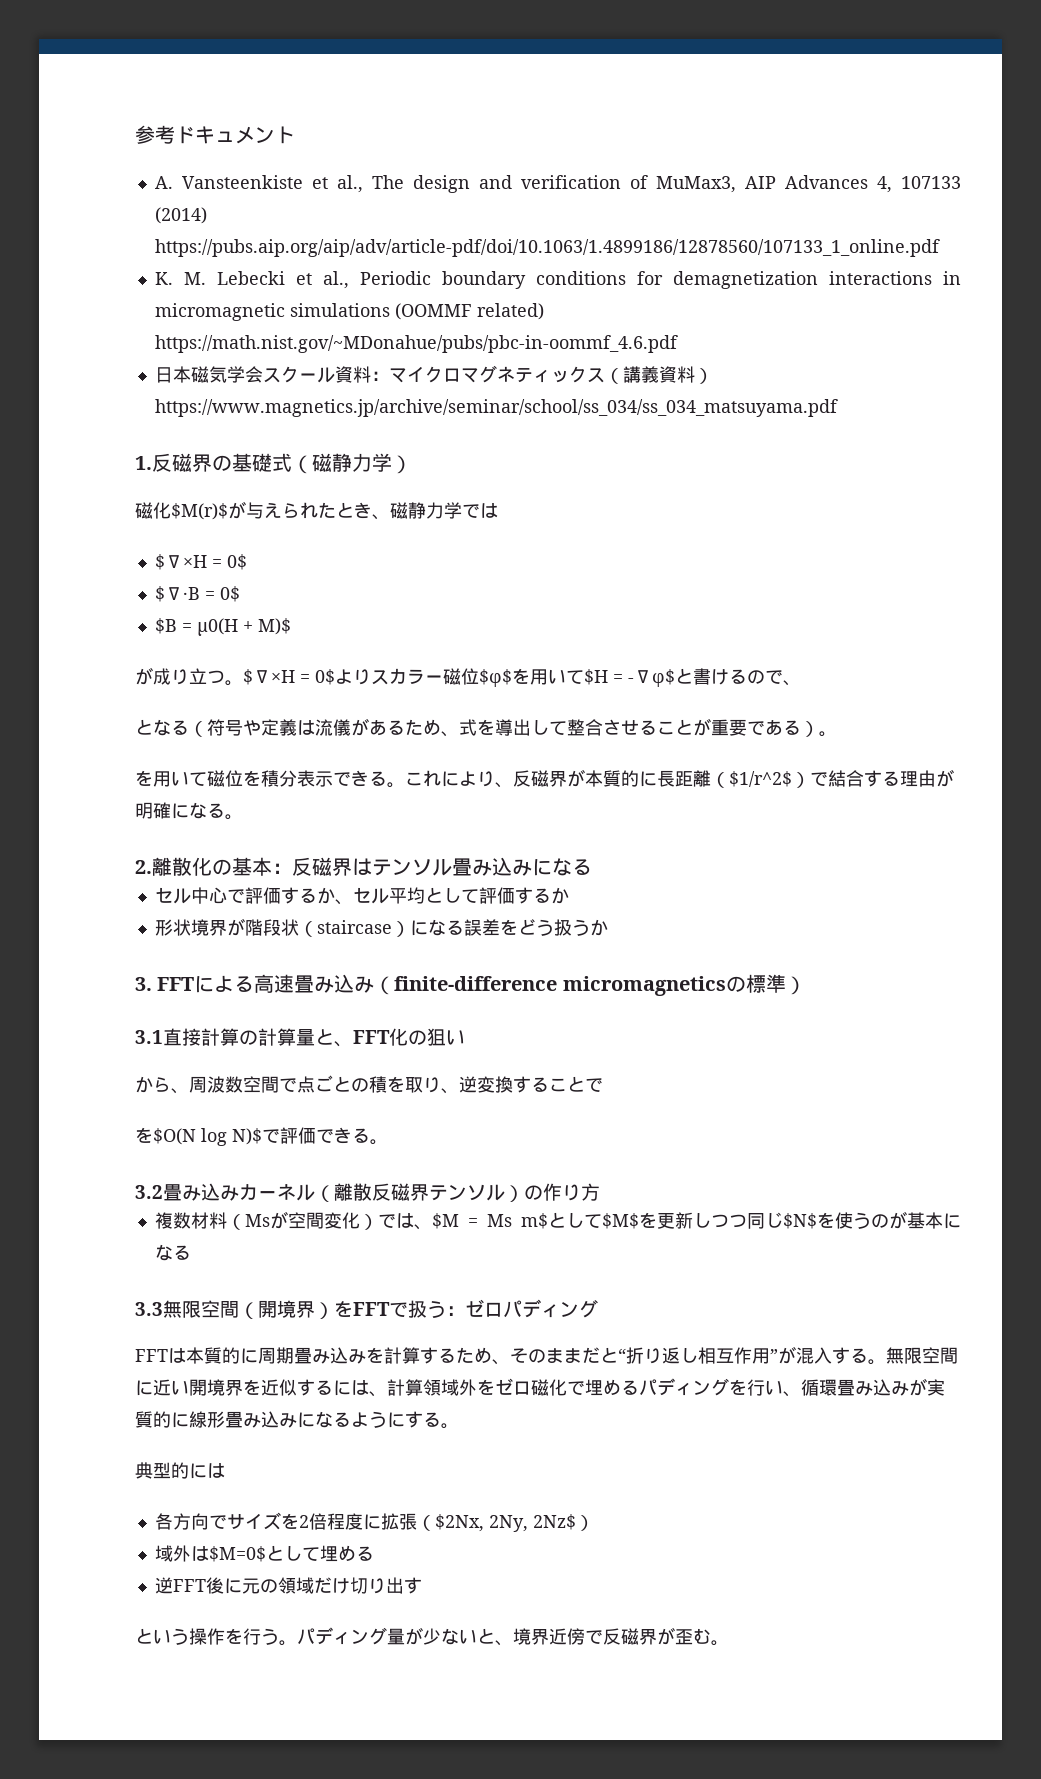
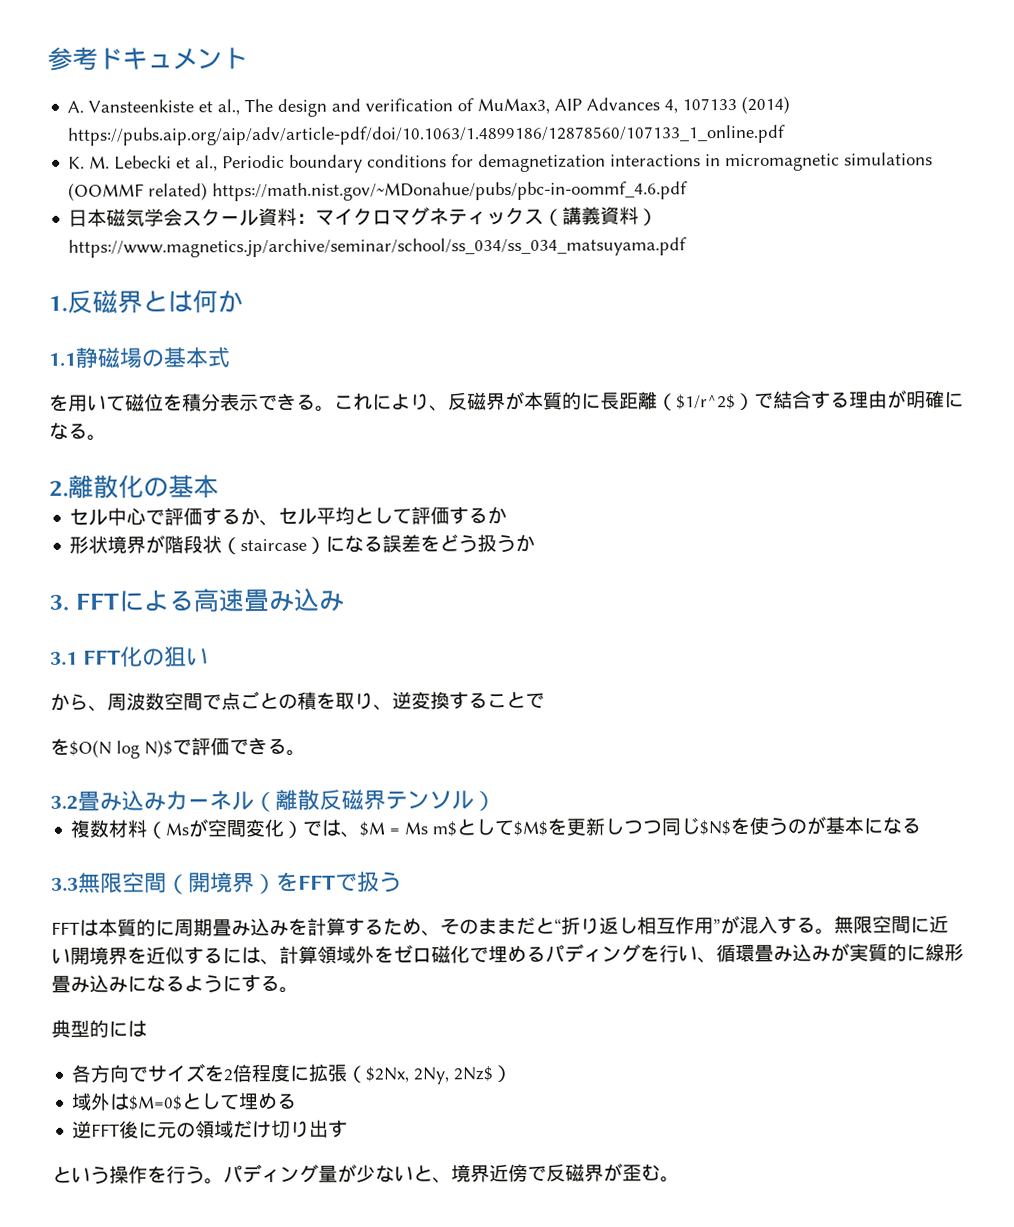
[212,453,412,474] [135,501,498,520] [154,554,247,570] [154,586,240,602] [154,618,291,636] [135,667,801,687] [135,718,837,737] の基礎式（磁静力学） // 磁化$M(r)$が与えられたとき、磁静力学では // $∇×H = 0$ // $∇·B = 0$ // $B = μ0(H + M)$ // が成り立つ。$∇×H = 0$よりスカラー磁位$φ$を用いて$H = -∇φ$と書けるので、 // となる（符号や定義は流儀があるため、式を導出して整合させることが重要である）。 -> [142,289,243,314] [48,347,230,369] とは何か // 1.1静磁場の基本式
[272,857,592,876] ：反磁界はテンソル畳み込みになる -> (219, 486) none
[374,974,806,996] [135,1028,353,1047] （finite-difference micromagneticsの標準） // 3.1直接計算の計算量と、 -> [50,651,78,666] // 3.1
[524,1183,600,1201] の作り方 -> (496, 801) none
[446,1299,598,1318] ：ゼロパディング -> (402, 882) none

